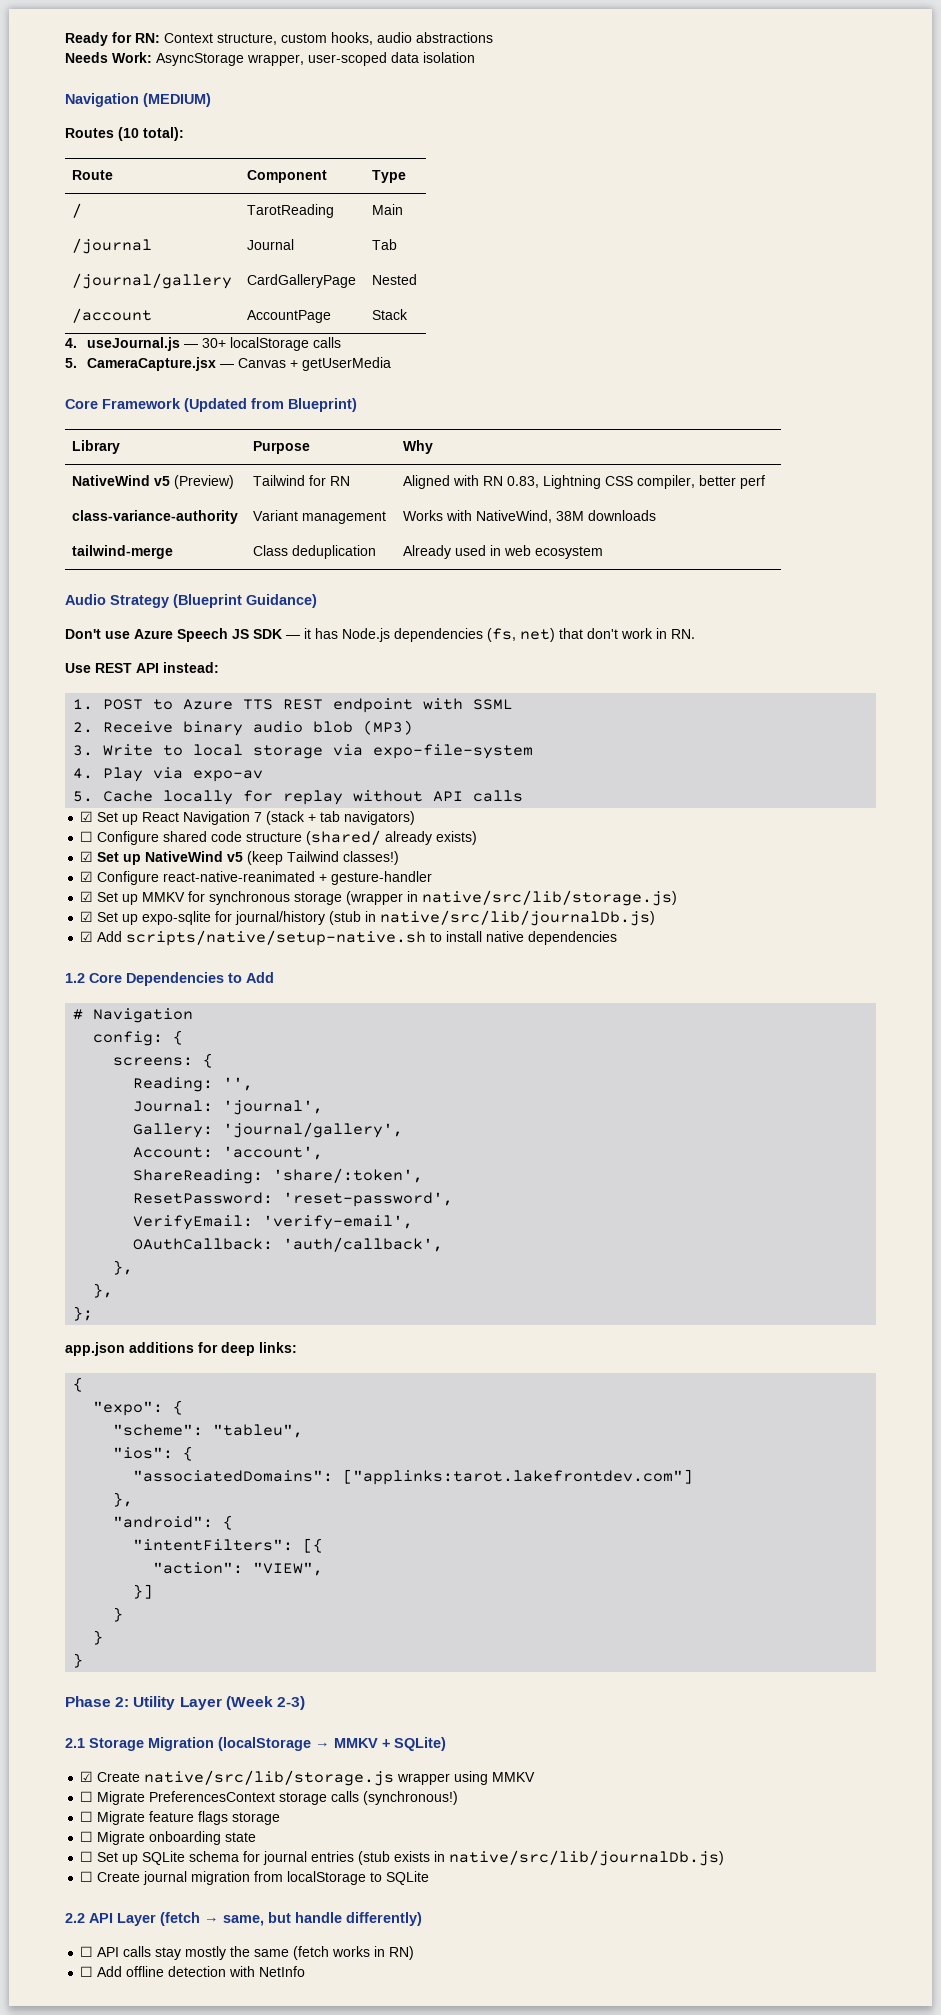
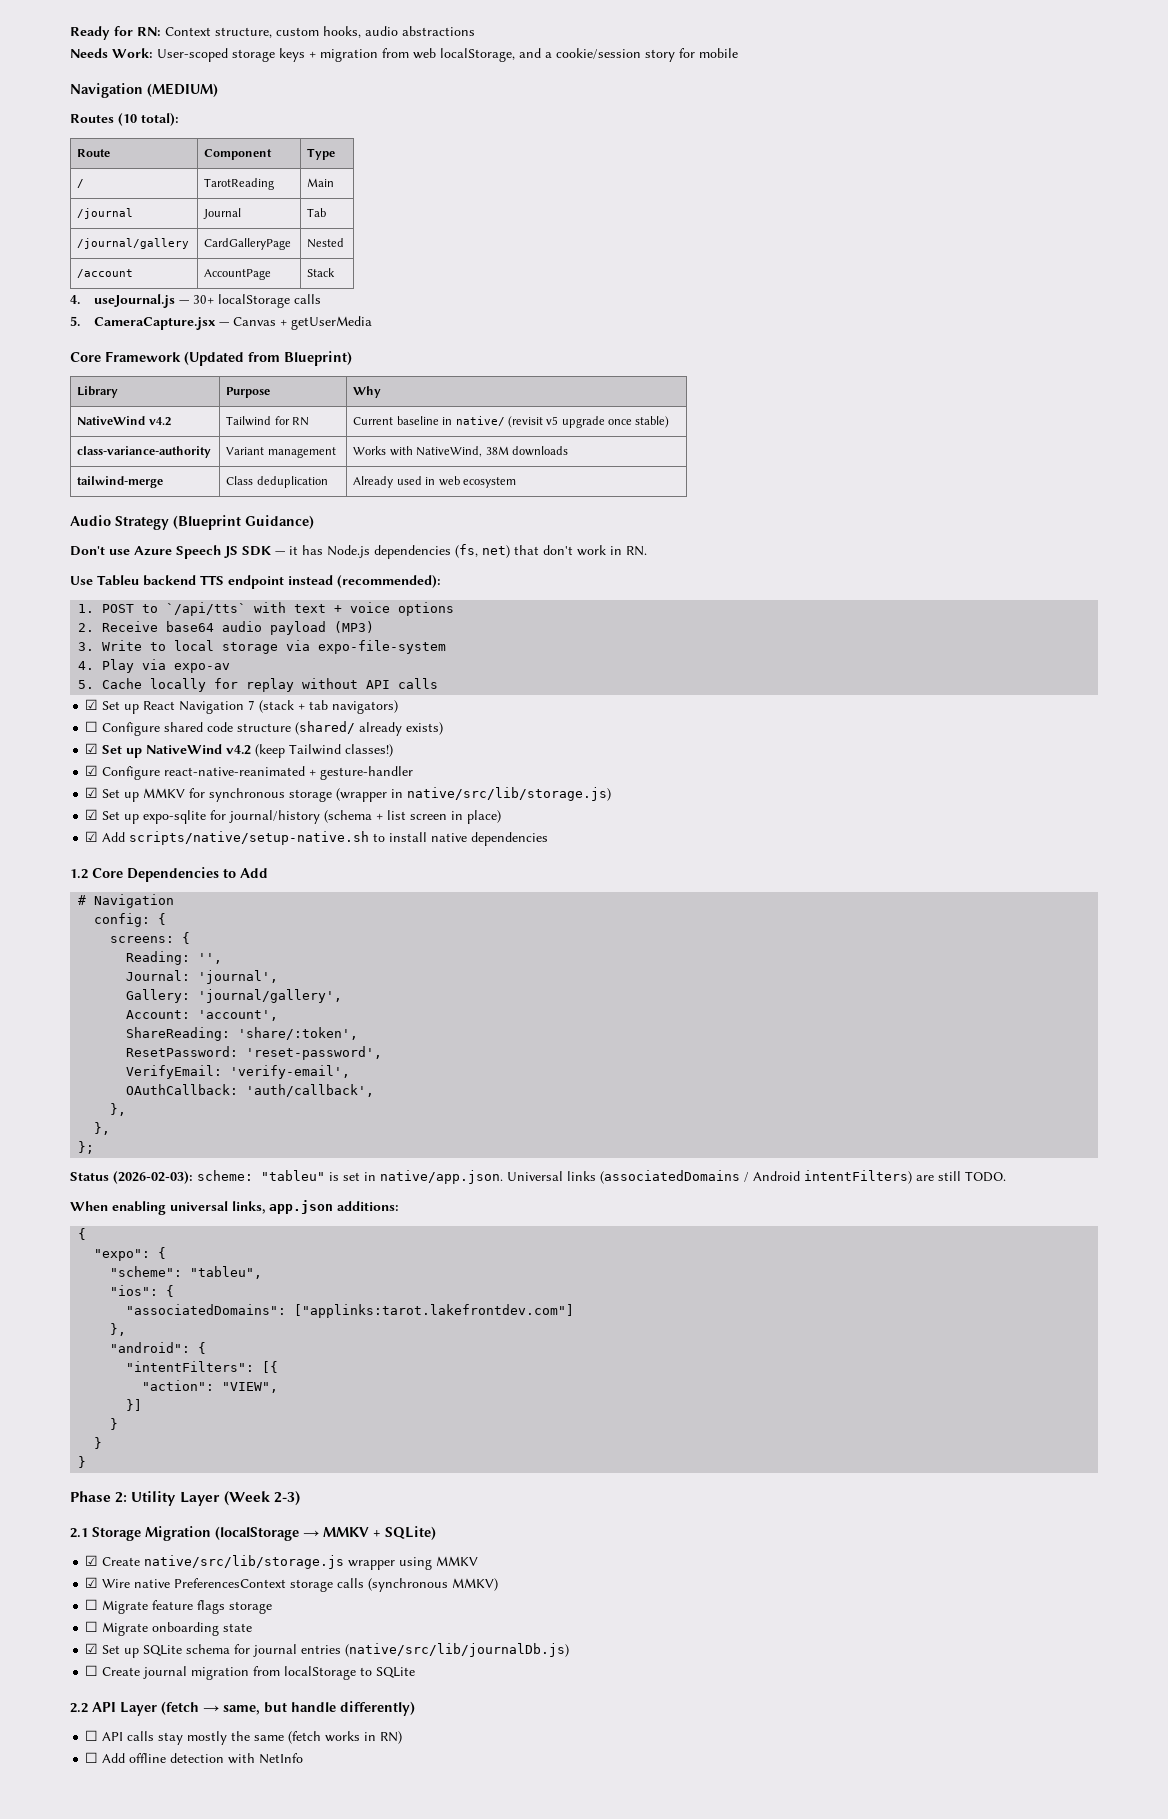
[156,52,475,66] AsyncStorage wrapper, user-scoped data isolation -> [157,48,738,62] User-scoped storage keys + migration from web localStorage, and a cookie/session story for mobile
[154,475,235,489] v5 (Preview) -> [148,417,171,426] v4.2
[403,475,766,489] Aligned with RN 0.83, Lightning CSS compiler, better perf -> [353,416,670,428] Current baseline in native/ (revisit v5 upgrade once stable)
[95,662,219,673] [73,698,514,713] REST API instead: // 1. POST to Azure TTS REST endpoint with SSML -> [97,575,441,589] [78,602,455,616] Tableu backend TTS endpoint instead (recommended): // 1. POST to `/api/tts` with text + voice options
[183,721,354,736] binary audio blob -> [166,621,327,635] base64 audio payload
[227,852,244,862] v5 -> [226,745,252,755] v4.2
[329,910,656,926] (stub in native/src/lib/journalDb.js) -> [324,810,502,824] (schema + list screen in place)
[65,1342,297,1356] app.json additions for deep links: -> [70,1170,1006,1184] [70,1200,399,1215] Status (2026-02-03): scheme: "tableu" is set in native/app.json. Universal links (associatedDomains / Android intentFilters) are still TODO. // When enabling universal links, app.json additions:
[80,1791,146,1805] ☐ Migrate -> [85,1577,171,1588] ☑ Wire native
[363,1791,459,1805] (synchronous!) -> [368,1578,499,1592] (synchronous MMKV)
[80,1851,94,1862] ☐ -> [85,1643,99,1654] ☑
[358,1850,725,1866] (stub exists in native/src/lib/journalDb.js) -> [345,1643,570,1657] (native/src/lib/journalDb.js)

